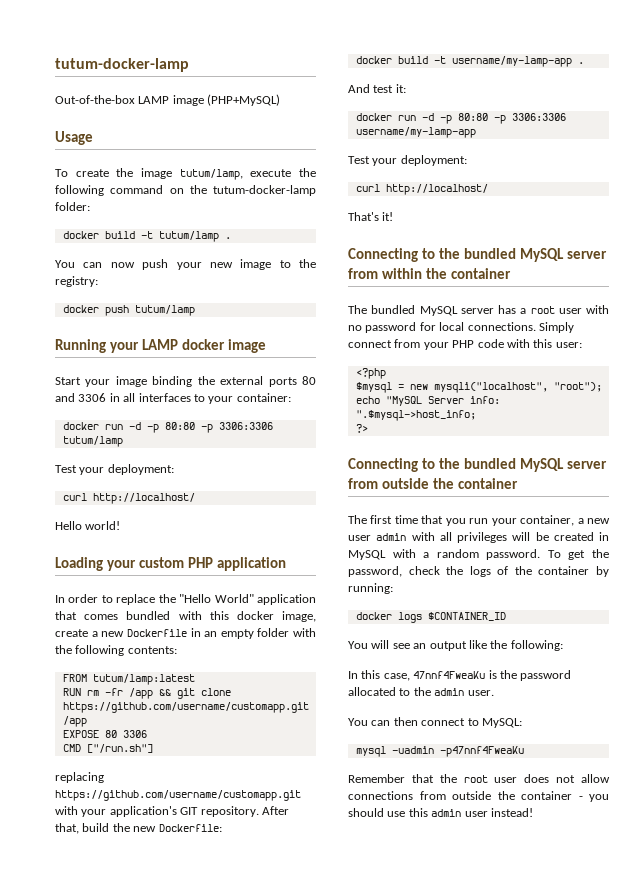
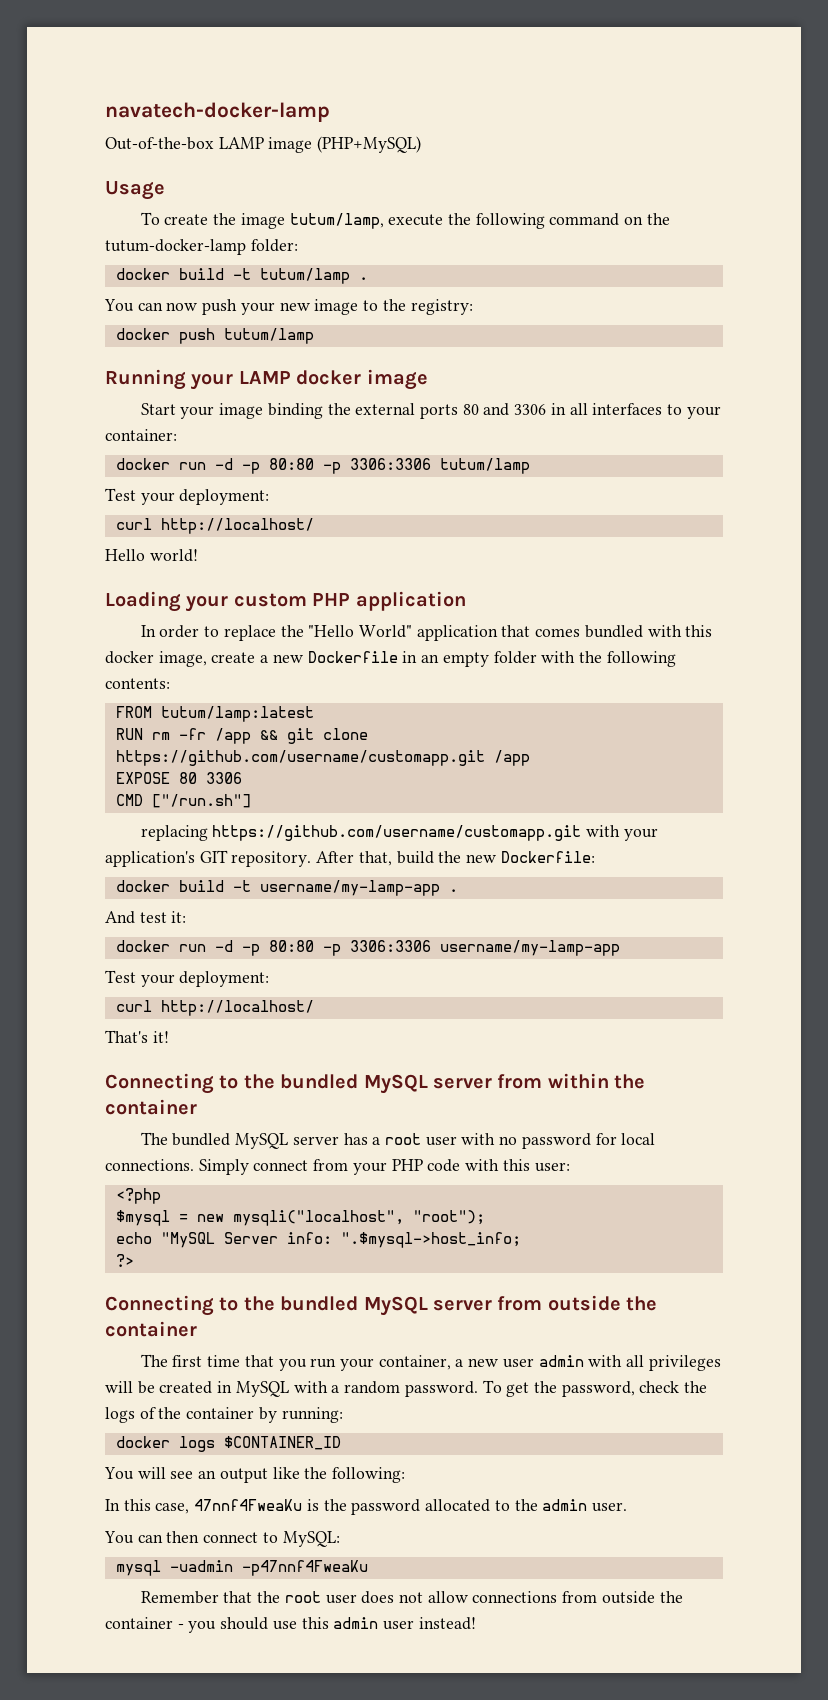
[55,58,189,72] tutum-docker-lamp -> [105,102,330,122] navatech-docker-lamp

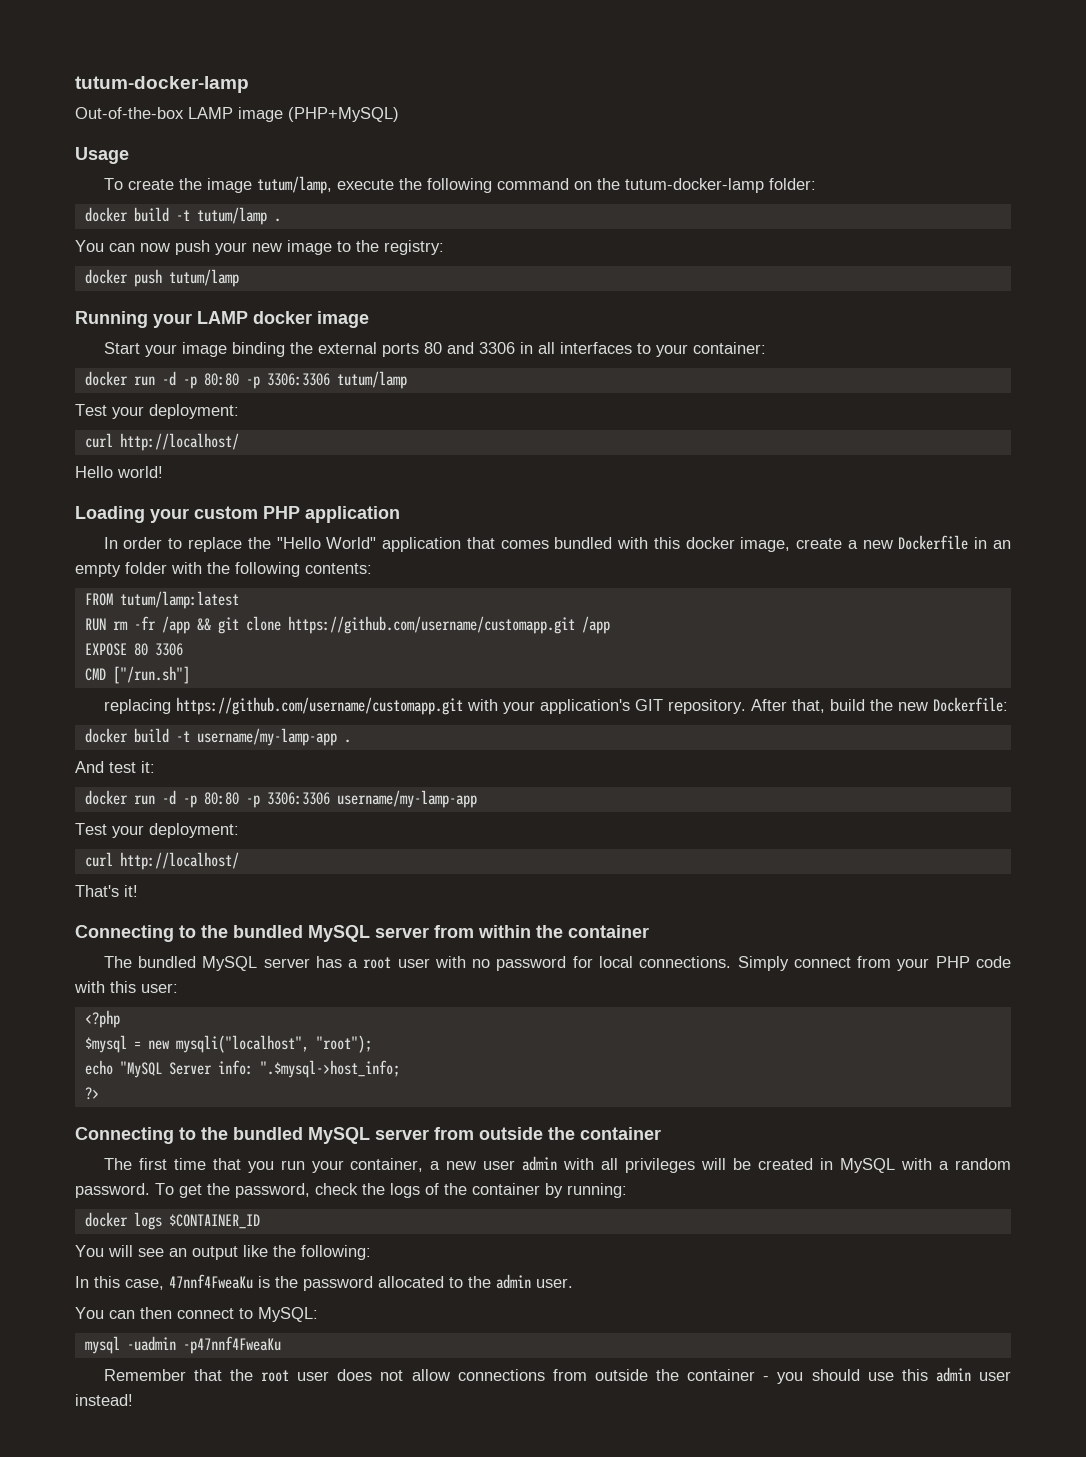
[105,102,330,122] navatech-docker-lamp -> [75,76,249,93] tutum-docker-lamp

